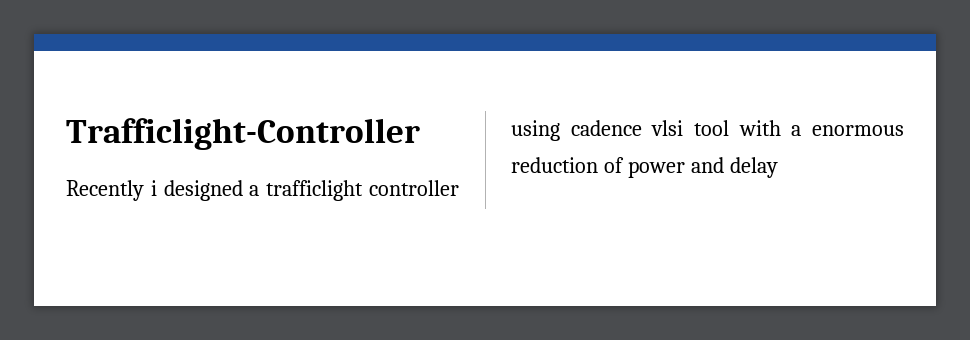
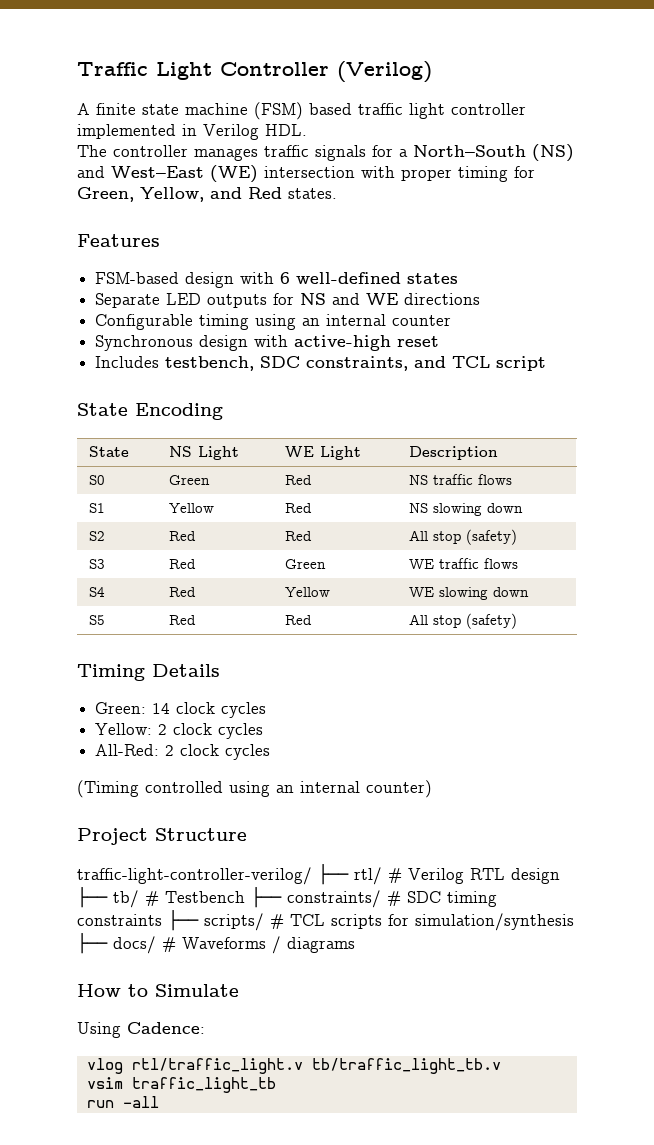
[66,118,420,150] [66,180,460,201] [511,120,904,141] [511,157,778,178] Trafficlight-Controller // Recently i designed a trafficlight controller using cadence vlsi tool with a enormous reduction of power and delay -> [77,61,432,83] [77,102,526,120] [77,124,307,140] [77,144,574,162] [77,165,535,183] [77,187,337,202] [77,234,160,247] [95,272,459,288] [95,293,481,308] [95,314,452,330] [95,335,440,351] [95,356,547,371] [77,403,223,420] [88,446,129,457] [168,446,239,460] [284,446,361,460] [408,446,498,460] [88,475,105,485] [168,475,210,485] [284,475,312,485] [408,474,512,485] [88,503,105,513] [168,503,214,513] [284,503,312,513] [408,503,523,516] [88,531,105,541] [168,531,196,541] [284,531,312,541] [408,529,517,545] [88,559,105,569] [168,559,196,569] [284,559,326,569] [408,558,518,569] [88,587,105,597] [168,587,196,597] [284,587,330,597] [408,587,529,600] [88,615,105,625] [168,615,196,625] [284,615,312,625] [408,613,517,629] [77,664,220,681] [95,702,267,718] [95,723,264,739] [95,744,271,760] [77,780,432,798] [77,828,247,845] [77,864,560,885] [77,887,497,908] [77,910,574,931] [77,933,355,954] [77,984,239,997] [77,1022,205,1038] [86,1058,501,1074] [86,1077,276,1093] [86,1096,159,1108] Traffic Light Controller (Verilog) // A finite state machine (FSM) based traffic light controller implemented in Verilog HDL. // The controller manages traffic signals for a North–South (NS) and West–East (WE) intersection with proper timing for Green, Yellow, and Red states. // Features // FSM-based design with 6 well-defined states // Separate LED outputs for NS and WE directions // Configurable timing using an internal counter // Synchronous design with active-high reset // Includes testbench, SDC constraints, and TCL script // State Encoding // State | NS Light | WE Light | Description // S0 | Green | Red | NS traffic flows // S1 | Yellow | Red | NS slowing down // S2 | Red | Red | All stop (safety) // S3 | Red | Green | WE traffic flows // S4 | Red | Yellow | WE slowing down // S5 | Red | Red | All stop (safety) // Timing Details // Green: 14 clock cycles // Yellow: 2 clock cycles // All-Red: 2 clock cycles // (Timing controlled using an internal counter) // Project Structure // traffic-light-controller-verilog/ ├── rtl/ # Verilog RTL design ├── tb/ # Testbench ├── constraints/ # SDC timing constraints ├── scripts/ # TCL scripts for simulation/synthesis ├── docs/ # Waveforms / diagrams // How to Simulate // Using Cadence: // vlog rtl/traffic_light.v tb/traffic_light_tb.v // vsim traffic_light_tb // run -all

